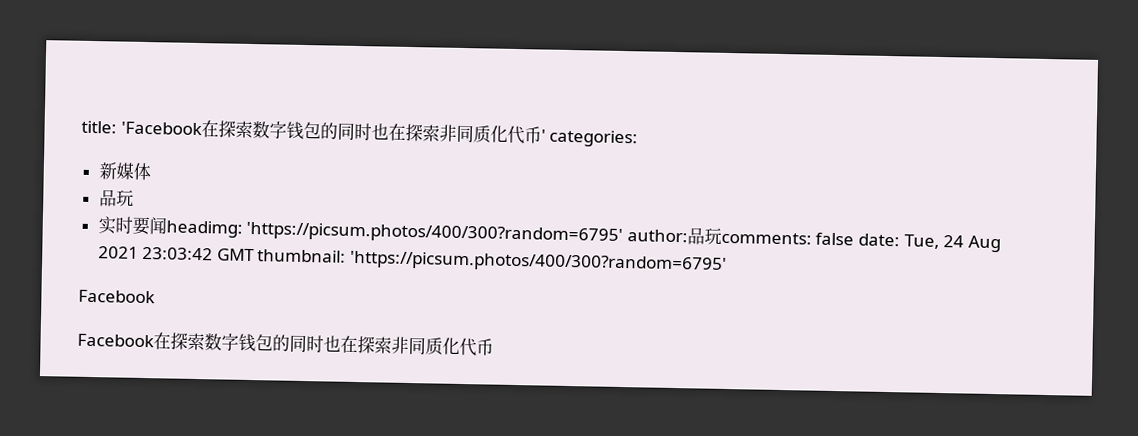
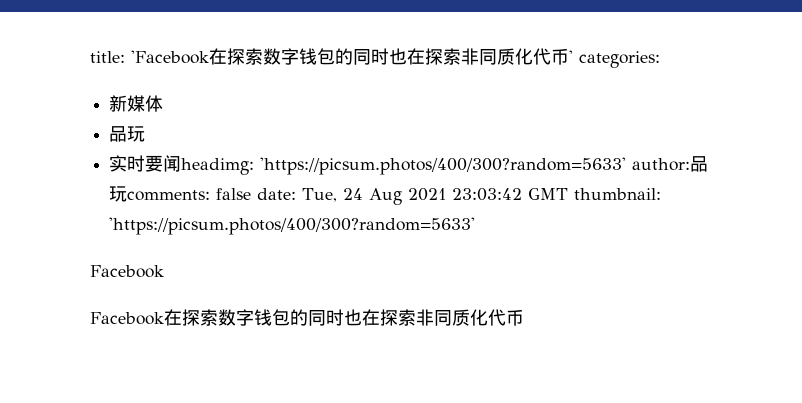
[246,221,624,246] 'https://picsum.photos/400/300?random=6795' -> [260,157,627,175] 'https://picsum.photos/400/300?random=5633'
[350,250,728,274] 'https://picsum.photos/400/300?random=6795' -> [109,217,476,235] 'https://picsum.photos/400/300?random=5633'

